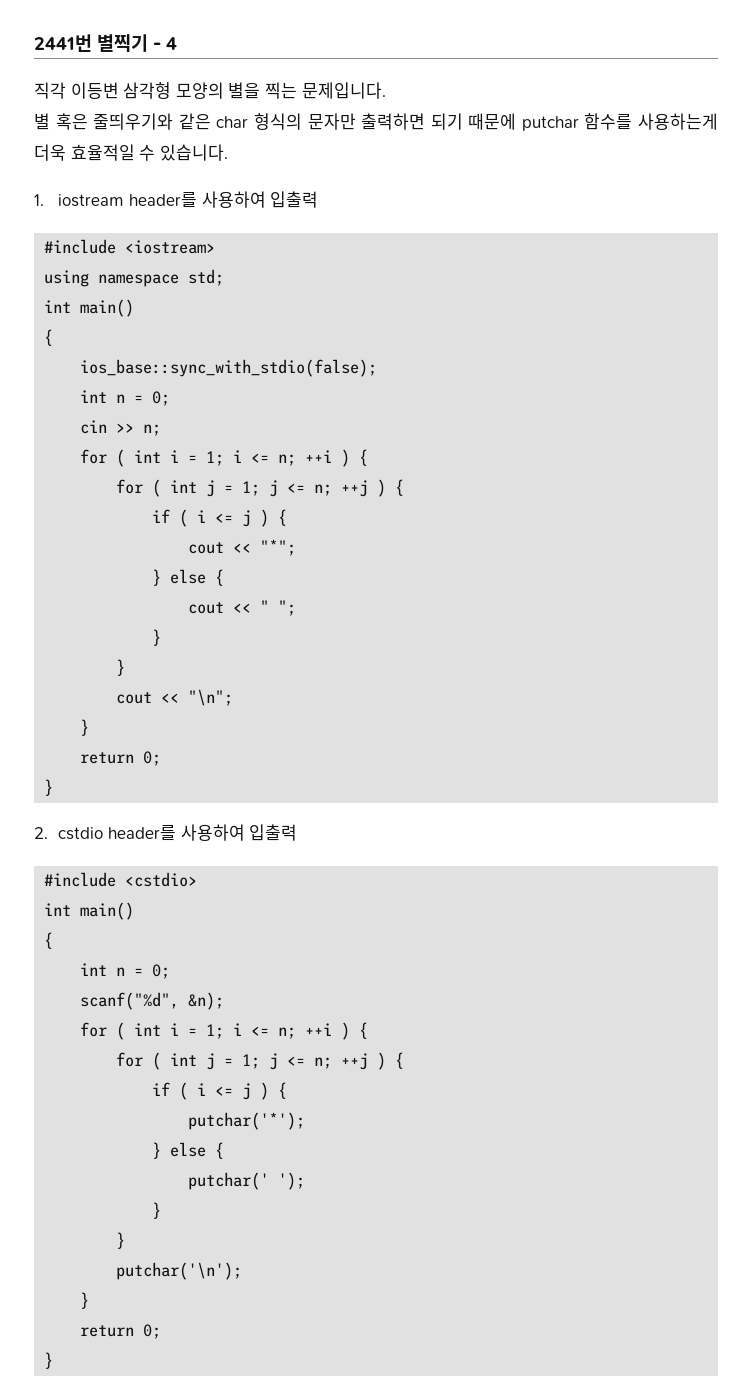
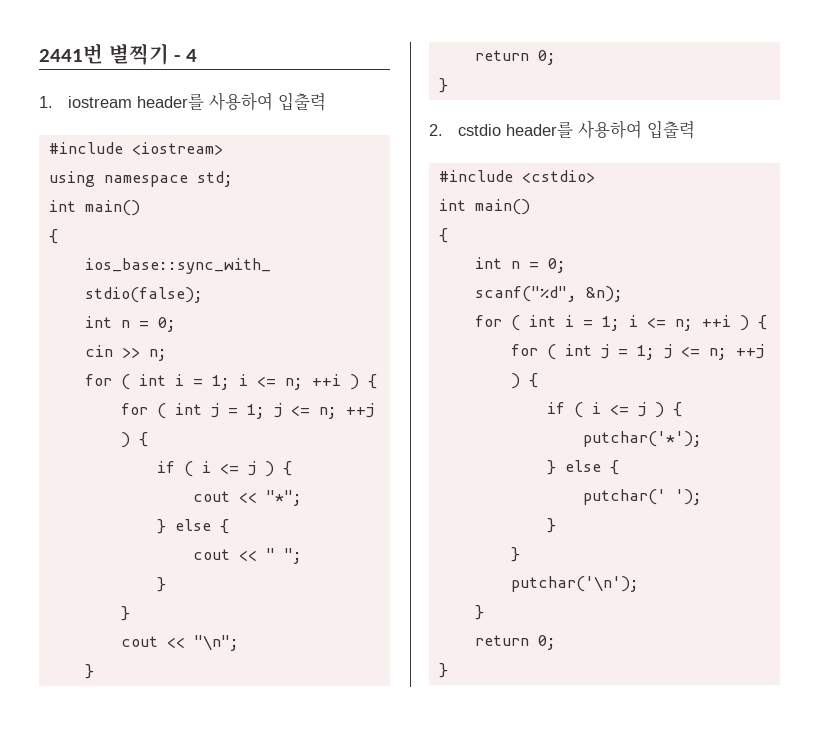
[34,82,386,99] [34,113,718,131] [34,144,228,161] // 직각 이등변 삼각형 모양의 별을 찍는 문제입니다. // 별 혹은 줄띄우기와 같은 char 형식의 문자만 출력하면 되기 때문에 putchar 함수를 사용하는게 더욱 효율적일 수 있습니다. -> (197, 55) none

